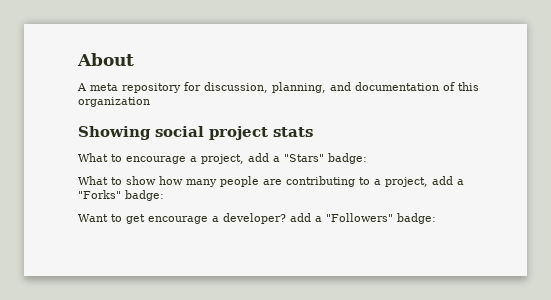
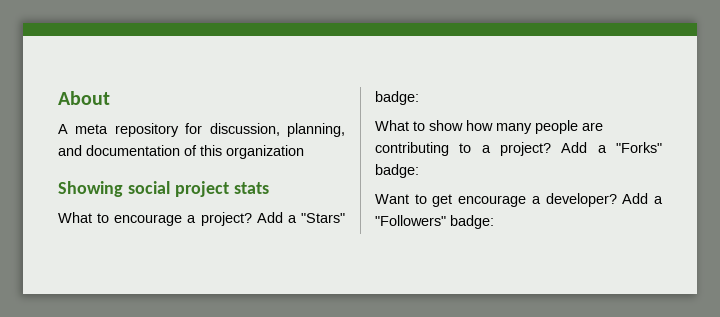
[201,153,269,164] project, add -> [200,212,283,226] project? Add
[385,176,453,187] project, add -> [500,142,588,156] project? Add
[290,213,311,222] add -> [622,193,649,204] Add

